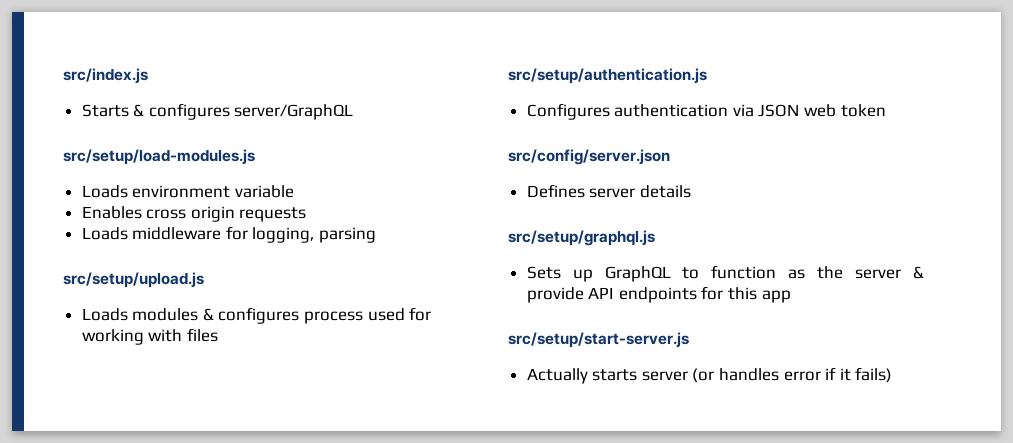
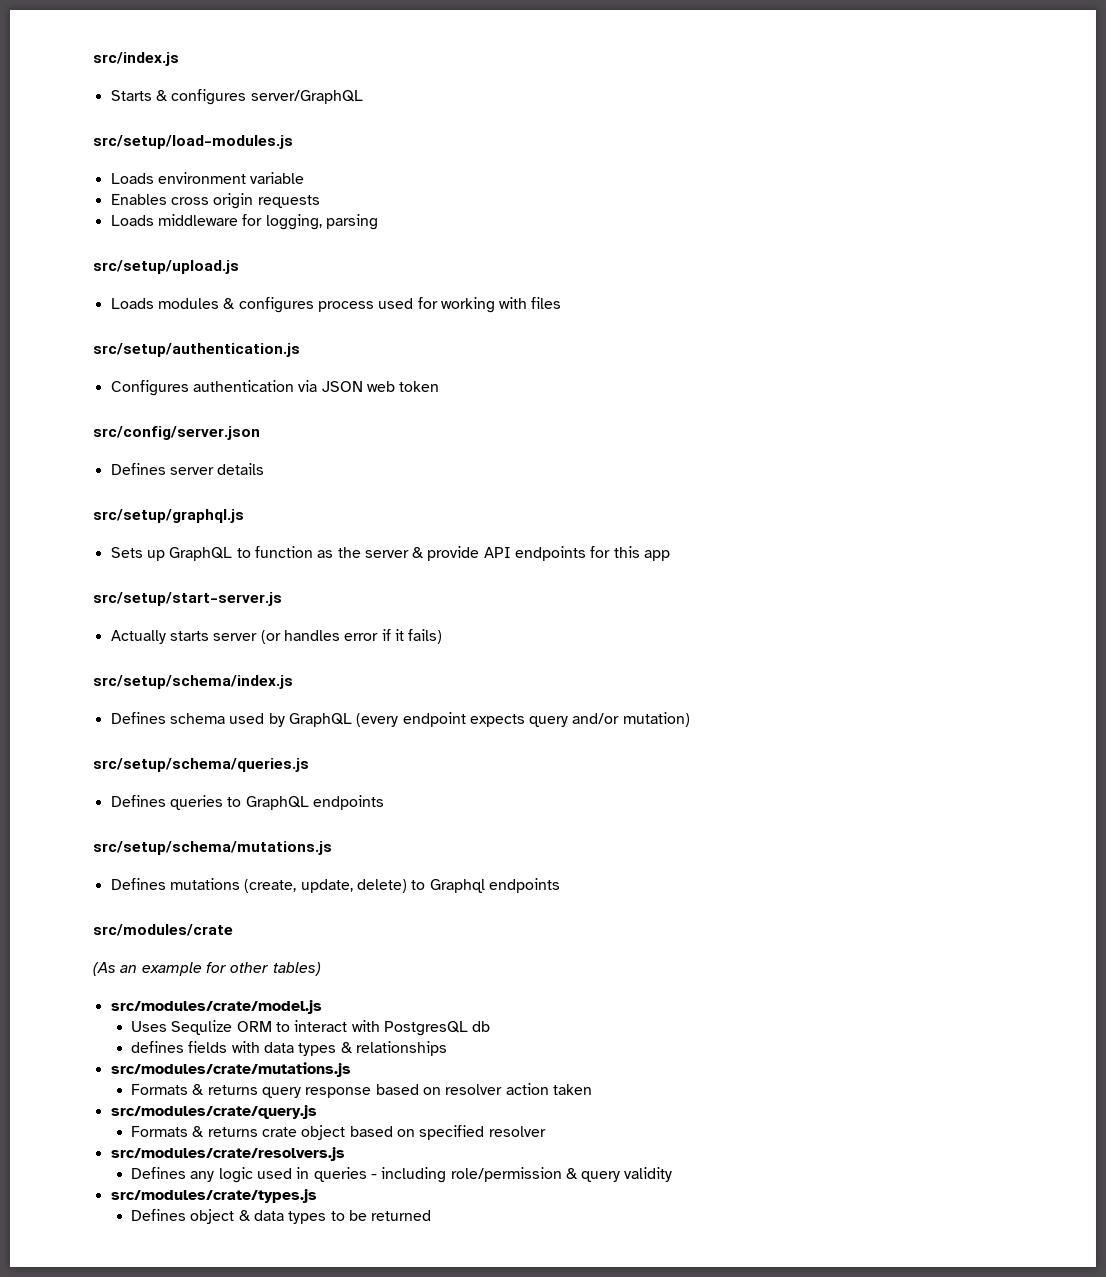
(893, 375) none -> [93,675,293,689] [110,712,690,727] [93,758,309,772] [110,795,384,810] [93,841,332,855] [110,878,560,893] [93,924,233,936] [93,962,321,976] [110,1000,322,1014] [130,1020,491,1036] [130,1041,447,1056] [110,1062,351,1077] [130,1083,592,1098] [110,1105,317,1119] [130,1125,546,1140] [110,1147,345,1161] [130,1167,673,1183] [110,1189,317,1203] [130,1209,432,1224] // src/setup/schema/index.js // Defines schema used by GraphQL (every endpoint expects query and/or mutation) // src/setup/schema/queries.js // Defines queries to GraphQL endpoints // src/setup/schema/mutations.js // Defines mutations (create, update, delete) to Graphql endpoints // src/modules/crate // (As an example for other tables) // src/modules/crate/model.js // Uses Sequlize ORM to interact with PostgresQL db // defines fields with data types & relationships // src/modules/crate/mutations.js // Formats & returns query response based on resolver action taken // src/modules/crate/query.js // Formats & returns crate object based on specified resolver // src/modules/crate/resolvers.js // Defines any logic used in queries - including role/permission & query validity // src/modules/crate/types.js // Defines object & data types to be returned

